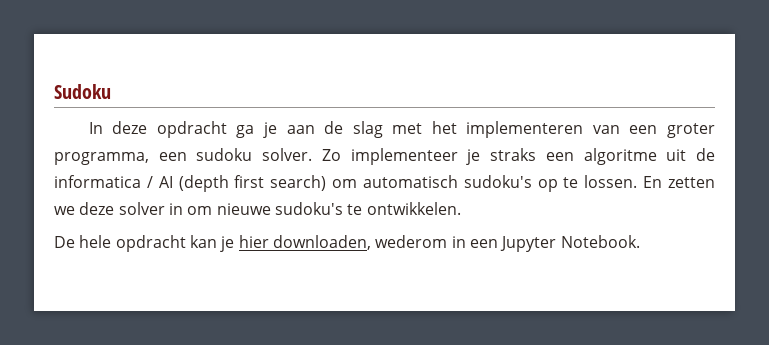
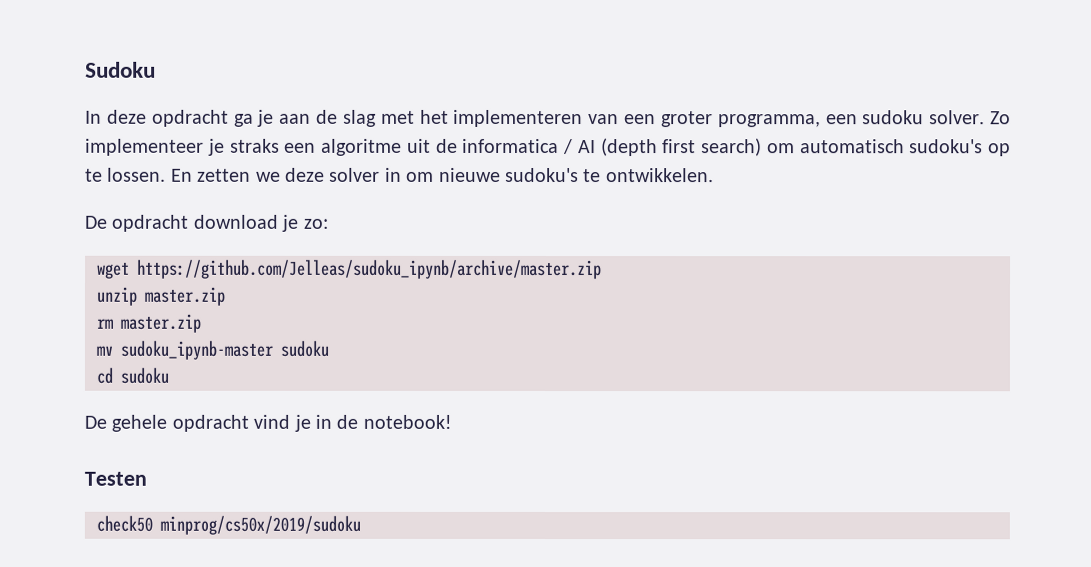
[79,235,640,252] hele opdracht kan je hier downloaden, wederom in een Jupyter Notebook. -> [112,214,329,232] [97,259,602,280] [96,286,225,306] [96,313,201,333] [96,340,329,360] [96,367,169,384] [84,414,452,432] [84,471,147,486] [96,515,361,535] opdracht download je zo: // wget https://github.com/Jelleas/sudoku_ipynb/archive/master.zip // unzip master.zip // rm master.zip // mv sudoku_ipynb-master sudoku // cd sudoku // De gehele opdracht vind je in de notebook! // Testen // check50 minprog/cs50x/2019/sudoku

